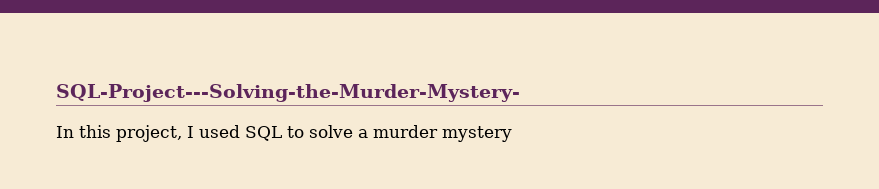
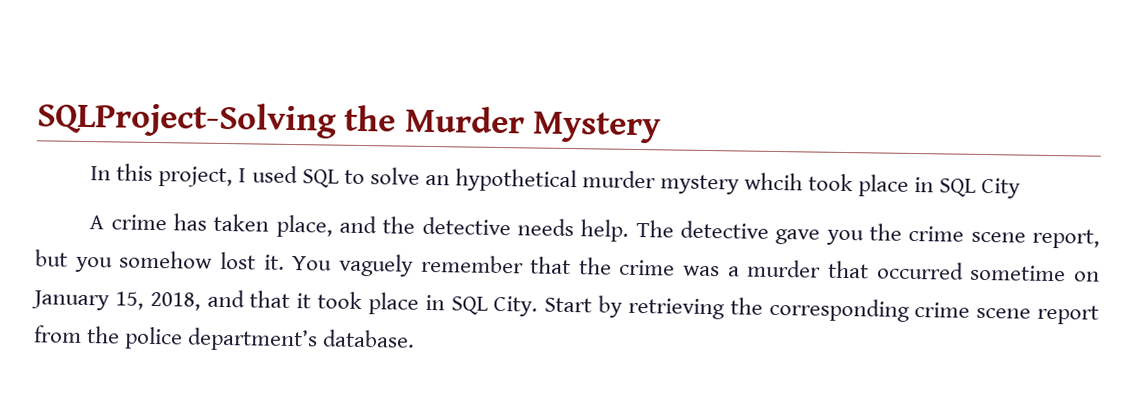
[56,84,520,102] SQL-Project---Solving-the-Murder-Mystery- -> [37,100,662,144] SQLProject-Solving the Murder Mystery
[358,125,512,142] a murder mystery -> [424,168,1022,199] [89,213,1101,249] [35,249,1100,282] [31,289,1099,325] [34,325,416,352] an hypothetical murder mystery whcih took place in SQL City // A crime has taken place, and the detective needs help. The detective gave you the crime scene report, but you somehow lost it. You vaguely remember that the crime was a murder that occurred sometime on January 15, 2018, and that it took place in SQL City. Start by retrieving the corresponding crime scene report from the police department’s database.

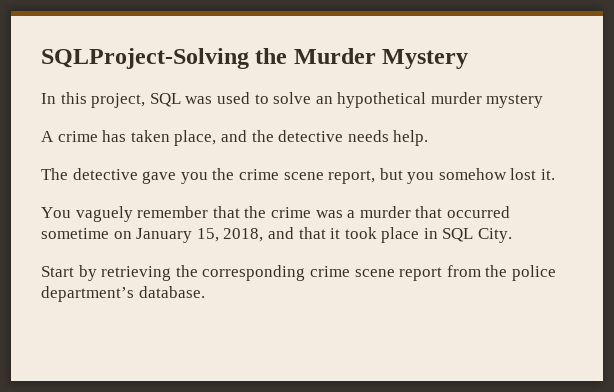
[238,165,339,188] I used SQL -> [149,92,250,107] SQL was used
[744,172,1022,199] whcih took place in SQL City -> (544, 101) none
(630, 230) none -> (429, 138) //
(285, 262) none -> (556, 174) //
(539, 306) none -> (513, 235) //

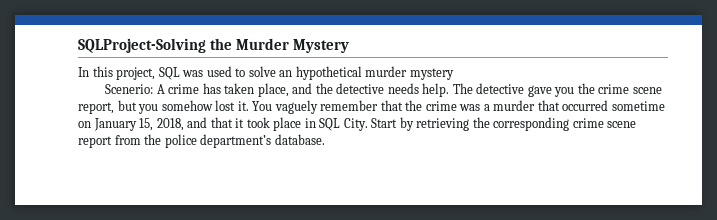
(544, 101) none -> [105,84,154,94] Scenerio:
(429, 138) // -> (450, 90) none
(556, 174) // -> (249, 106) none
(513, 235) // -> (368, 124) none

